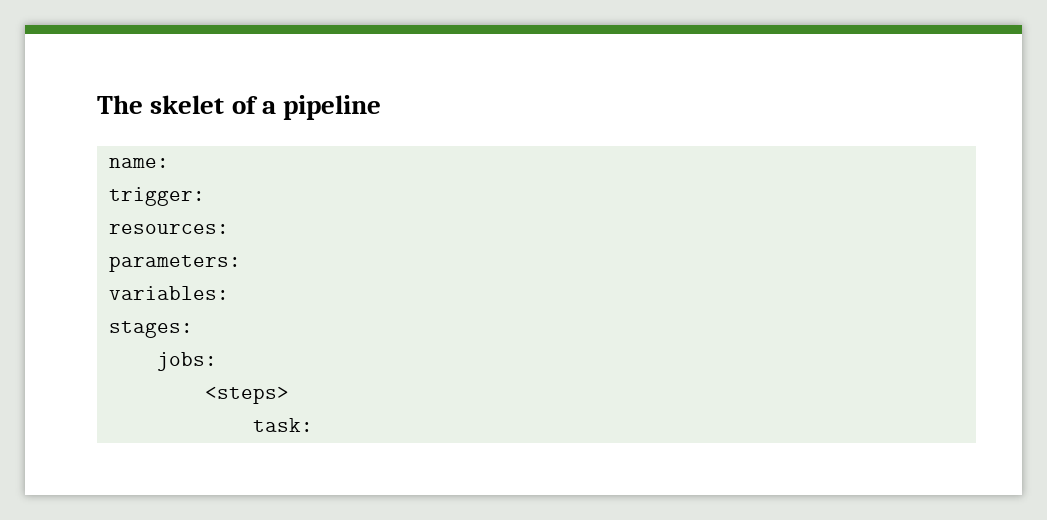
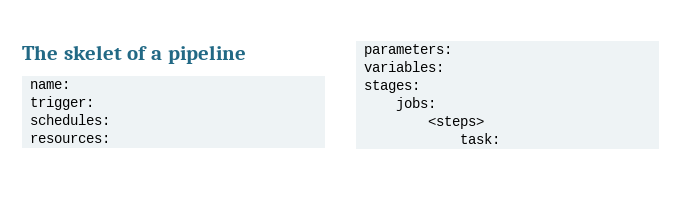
(205, 196) none -> [29,114,110,125] // schedules:

